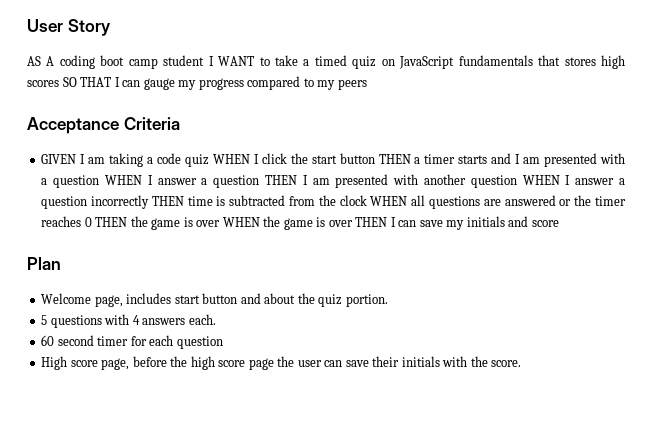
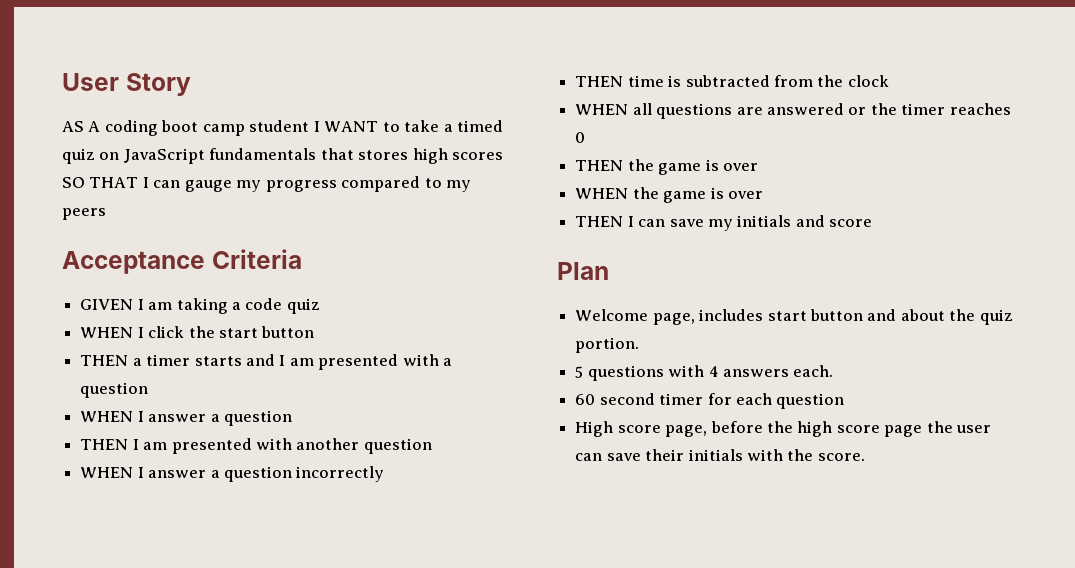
(209, 160) none -> (320, 306) //
(375, 158) none -> (315, 332) //
[104,175,260,188] WHEN I answer a question -> [80,410,292,426] // WHEN I answer a question //
(517, 181) none -> (432, 446) //
(150, 202) none -> (385, 474) //
(367, 200) none -> (889, 81) //
(92, 222) none -> (586, 137) //
(221, 223) none -> (758, 167) //
(353, 223) none -> (763, 195) //

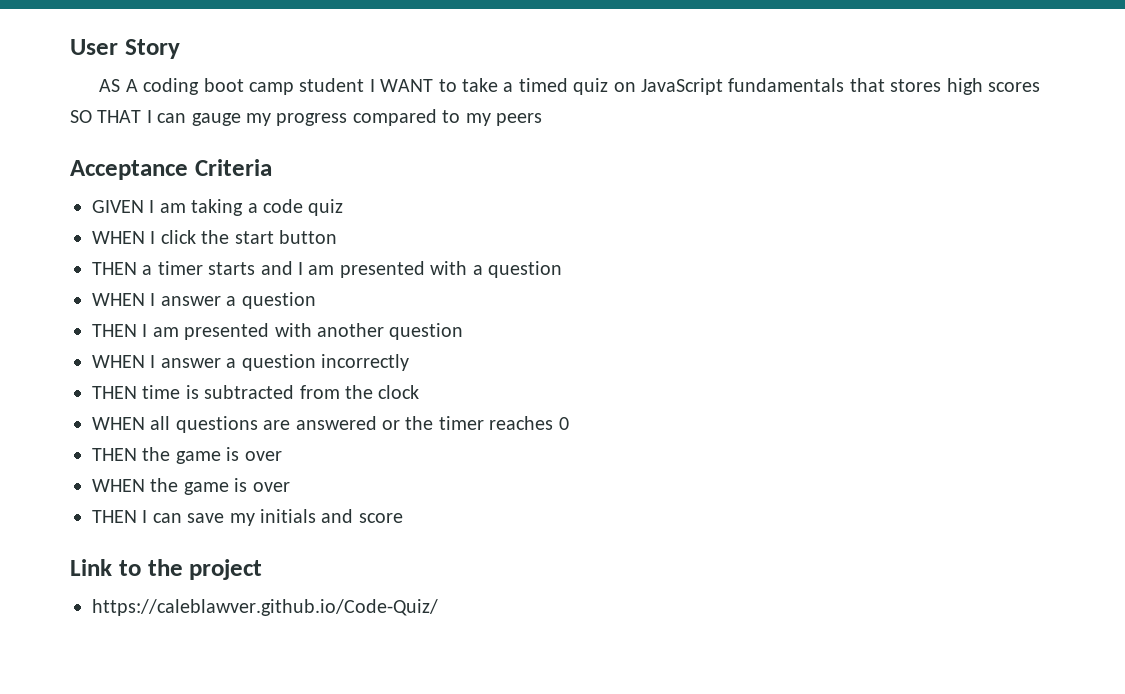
[557,262,609,280] [575,309,1013,325] [575,337,640,353] [575,365,834,381] [575,393,845,409] [575,421,992,437] [575,449,865,461] Plan // Welcome page, includes start button and about the quiz portion. // 5 questions with 4 answers each. // 60 second timer for each question // High score page, before the high score page the user can save their initials with the score. -> [70,559,263,580] [92,599,438,616] Link to the project // https://caleblawver.github.io/Code-Quiz/

